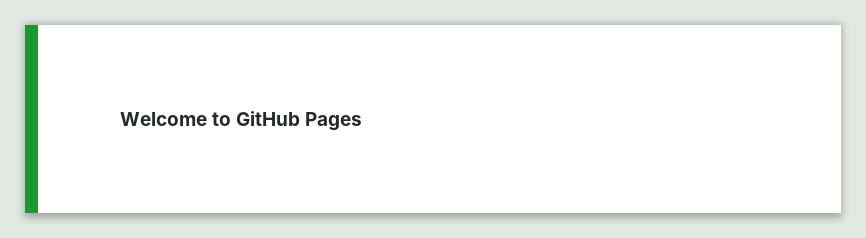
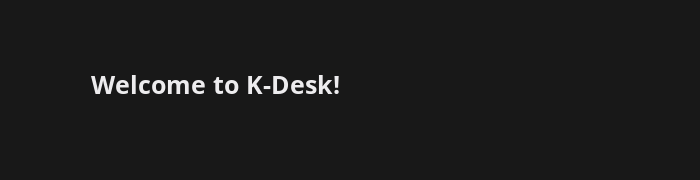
[236,111,363,131] GitHub Pages -> [246,75,340,94] K-Desk!

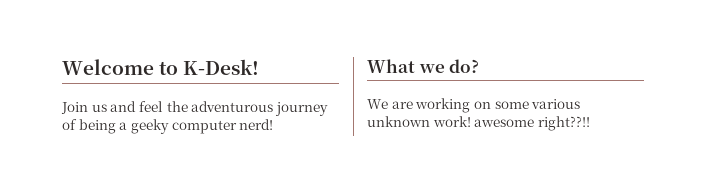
(340, 84) none -> [61,101,328,116] [62,119,274,134] [367,59,480,73] [367,98,581,113] [367,116,590,131] // Join us and feel the adventurous journey of being a geeky computer nerd! // What we do? // We are working on some various unknown work! awesome right??!!

